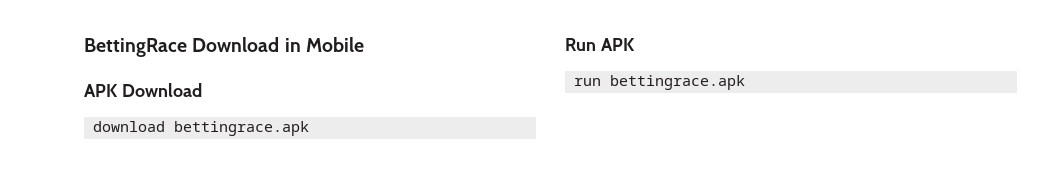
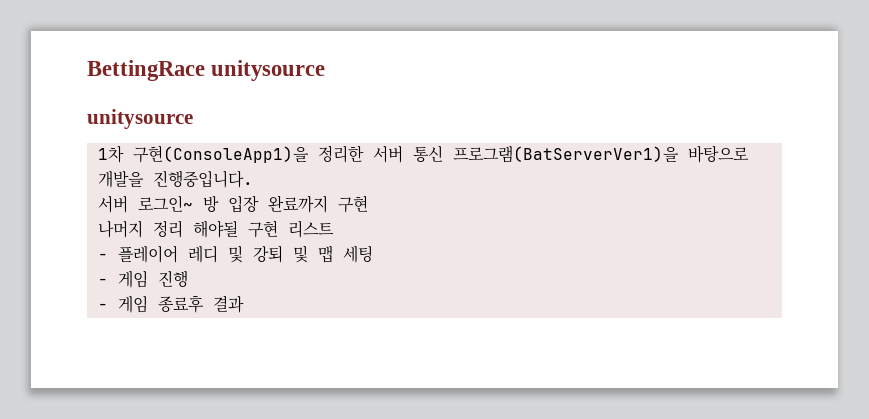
[192,37,364,52] [84,83,202,97] [93,121,310,136] [565,38,635,51] [574,75,746,90] Download in Mobile // APK Download // download bettingrace.apk // Run APK // run bettingrace.apk -> [211,60,326,81] [87,109,193,129] [97,145,749,163] [97,170,253,188] [97,195,368,213] [97,220,334,238] [97,245,373,263] [97,270,188,288] [97,295,244,313] unitysource // unitysource // 1차 구현(ConsoleApp1)을 정리한 서버 통신 프로그램(BatServerVer1)을 바탕으로 개발을 진행중입니다. // 서버 로그인~ 방 입장 완료까지 구현 // 나머지 정리 해야될 구현 리스트 // - 플레이어 레디 및 강퇴 및 맵 세팅 // - 게임 진행 // - 게임 종료후 결과

